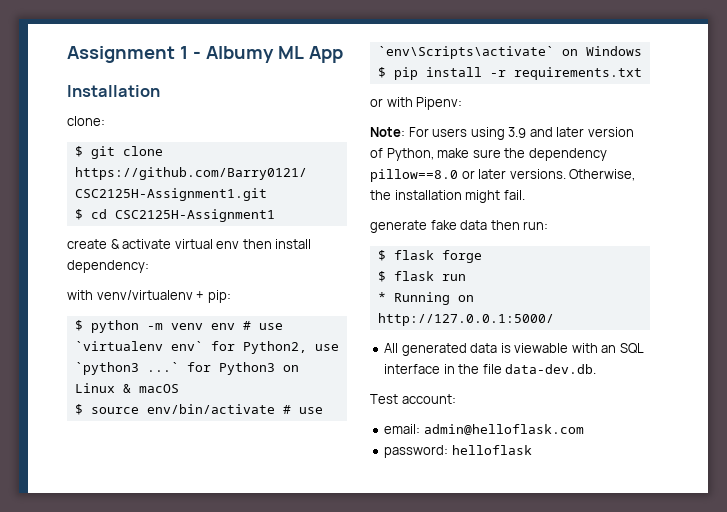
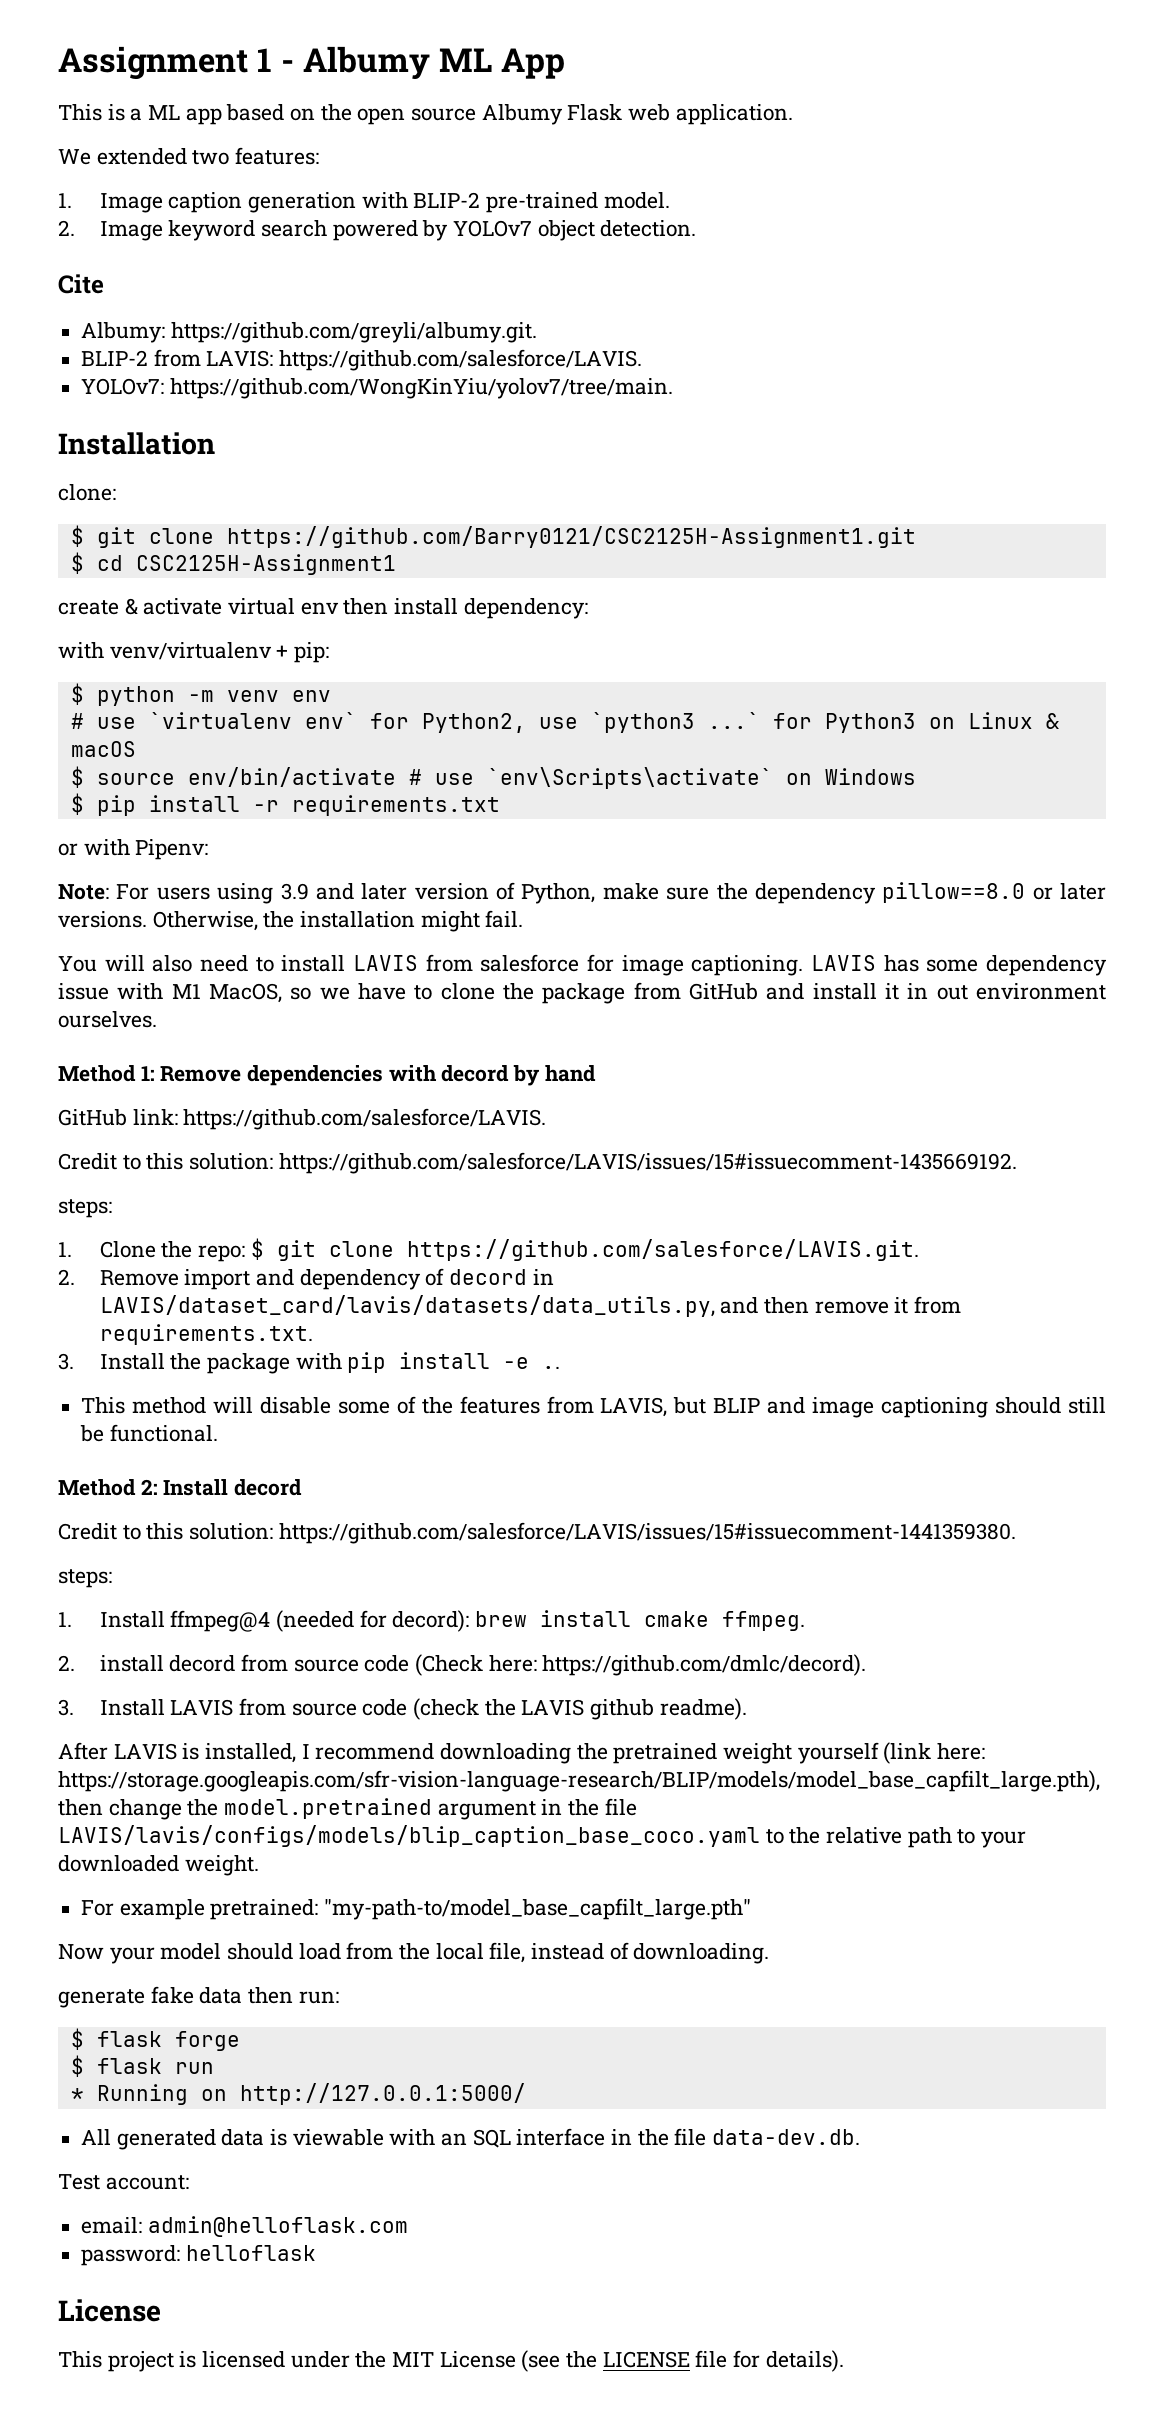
(343, 54) none -> [58,104,793,125] [58,147,320,165] [58,192,670,213] [58,220,697,241] [58,274,104,294] [81,322,537,343] [81,349,643,371] [81,378,673,399] // This is a ML app based on the open source Albumy Flask web application. // We extended two features: // 1. Image caption generation with BLIP-2 pre-trained model. // 2. Image keyword search powered by YOLOv7 object detection. // Cite // Albumy: https://github.com/greyli/albumy.git. // BLIP-2 from LAVIS: https://github.com/salesforce/LAVIS. // YOLOv7: https://github.com/WongKinYiu/yolov7/tree/main.
(235, 326) none -> (331, 696) //
(525, 195) none -> [58,954,1107,976] [58,982,1107,1004] [58,1011,157,1028] [58,1065,596,1086] [58,1108,547,1130] [58,1152,1017,1174] [58,1199,112,1218] [58,1238,919,1262] [58,1268,554,1290] [99,1295,961,1317] [99,1324,313,1345] [58,1352,561,1374] [81,1396,1106,1418] [80,1424,218,1442] [58,1479,303,1496] [58,1522,1016,1544] [58,1569,112,1588] [58,1610,805,1632] [58,1654,867,1676] [58,1698,747,1720] [58,1742,986,1764] [58,1770,1100,1792] [58,1798,637,1820] [58,1825,1027,1848] [58,1855,259,1876] [81,1898,752,1920] [58,1942,770,1964] // You will also need to install LAVIS from salesforce for image captioning. LAVIS has some dependency issue with M1 MacOS, so we have to clone the package from GitHub and install it in out environment ourselves. // Method 1: Remove dependencies with decord by hand // GitHub link: https://github.com/salesforce/LAVIS. // Credit to this solution: https://github.com/salesforce/LAVIS/issues/15#issuecomment-1435669192. // steps: // 1. Clone the repo: $ git clone https://github.com/salesforce/LAVIS.git. // 2. Remove import and dependency of decord in LAVIS/dataset_card/lavis/datasets/data_utils.py, and then remove it from requirements.txt. // 3. Install the package with pip install -e .. // This method will disable some of the features from LAVIS, but BLIP and image captioning should still be functional. // Method 2: Install decord // Credit to this solution: https://github.com/salesforce/LAVIS/issues/15#issuecomment-1441359380. // steps: // 1. Install ffmpeg@4 (needed for decord): brew install cmake ffmpeg. // 2. install decord from source code (Check here: https://github.com/dmlc/decord). // 3. Install LAVIS from source code (check the LAVIS github readme). // After LAVIS is installed, I recommend downloading the pretrained weight yourself (link here: https://storage.googleapis.com/sfr-vision-language-research/BLIP/models/model_base_capfilt_large.pth), then change the model.pretrained argument in the file LAVIS/lavis/configs/models/blip_caption_base_coco.yaml to the relative path to your downloaded weight. // For example pretrained: "my-path-to/model_base_capfilt_large.pth" // Now your model should load from the local file, instead of downloading.
(532, 450) none -> [58,2299,161,2322] [58,2350,844,2372] // License // This project is licensed under the MIT License (see the LICENSE file for details).

